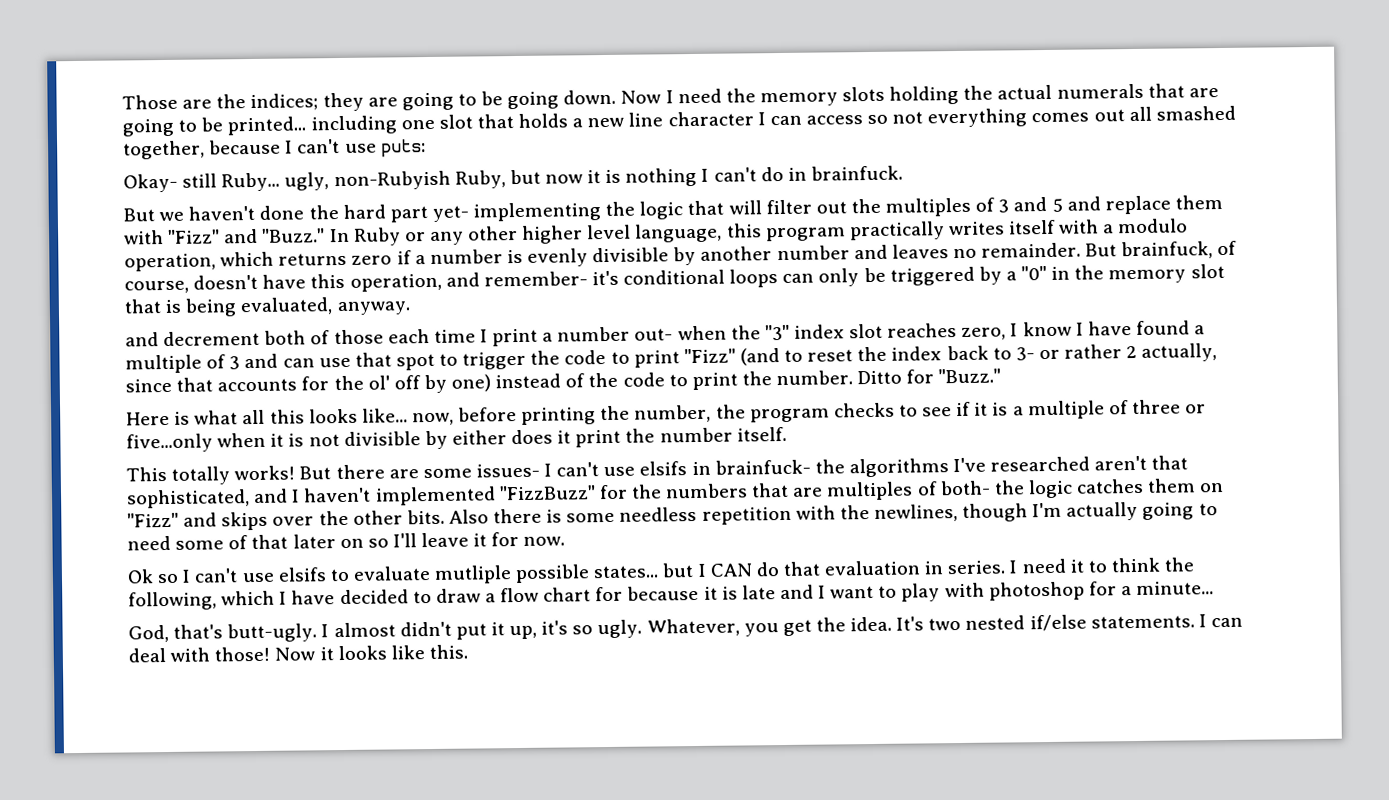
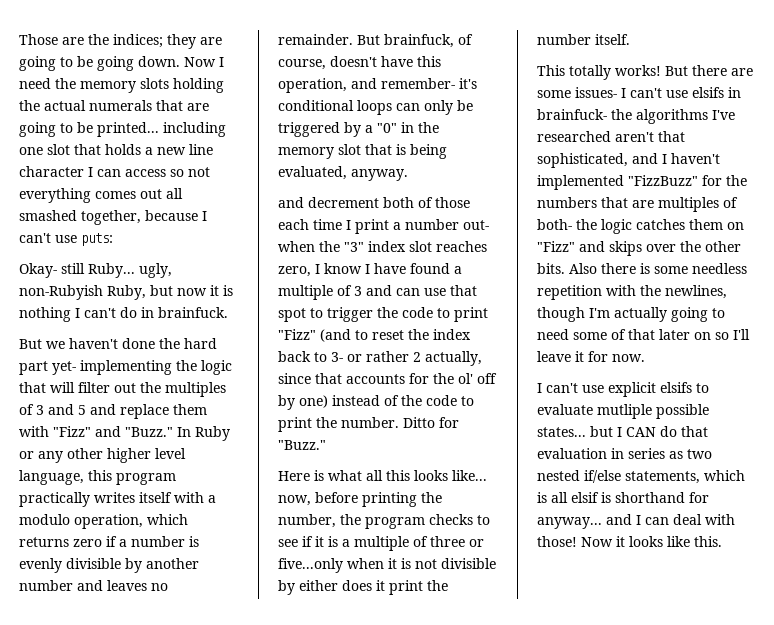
[127,568,275,584] Ok so I can't use -> [537,382,656,397] I can't use explicit
[947,557,1195,575] [128,581,1215,611] [128,614,1195,643] series. I need it to think the following, which I have decided to draw a flow chart for because it is late and I want to play with photoshop for a minute... // God, that's butt-ugly. I almost didn't put it up, it's so ugly. Whatever, you get the idea. It's two nested if/else statements. -> [628,448,712,459] [537,470,745,484] [537,492,709,503] [537,514,632,529] series as two nested if/else statements, which is all elsif is shorthand for anyway... and

